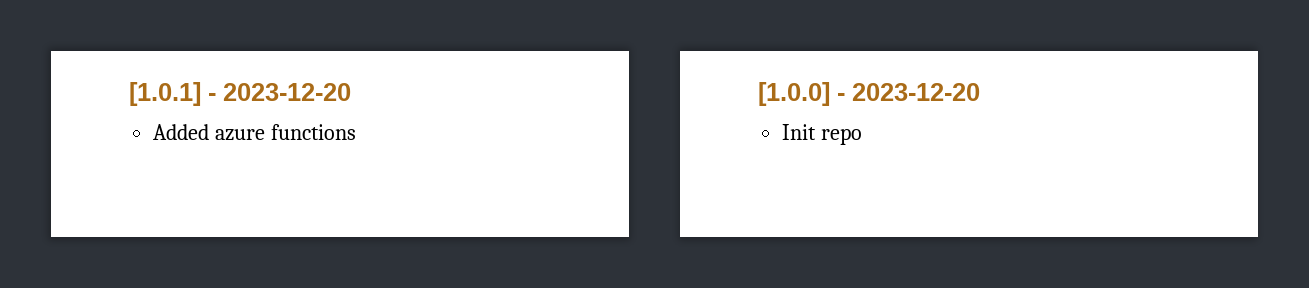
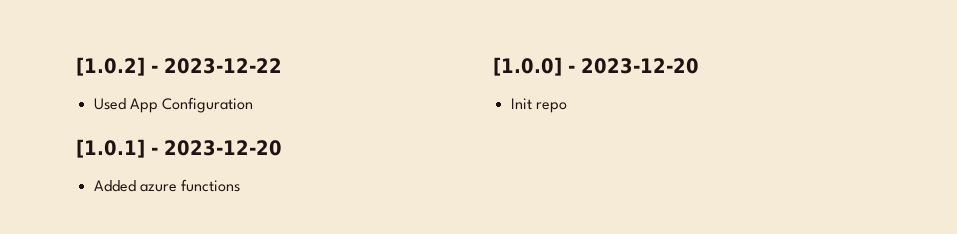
(129, 94) none -> [76,57,282,76] [93,97,254,113] [1.0.2] - 2023-12-22 // Used App Configuration //

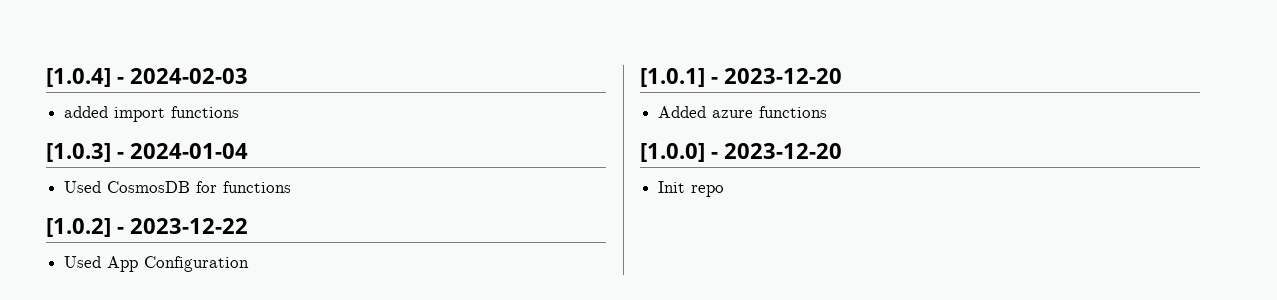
(76, 66) none -> [46,68,248,87] [64,106,240,122] [46,143,248,162] [64,181,292,193] [1.0.4] - 2024-02-03 // added import functions // [1.0.3] - 2024-01-04 // Used CosmosDB for functions //

